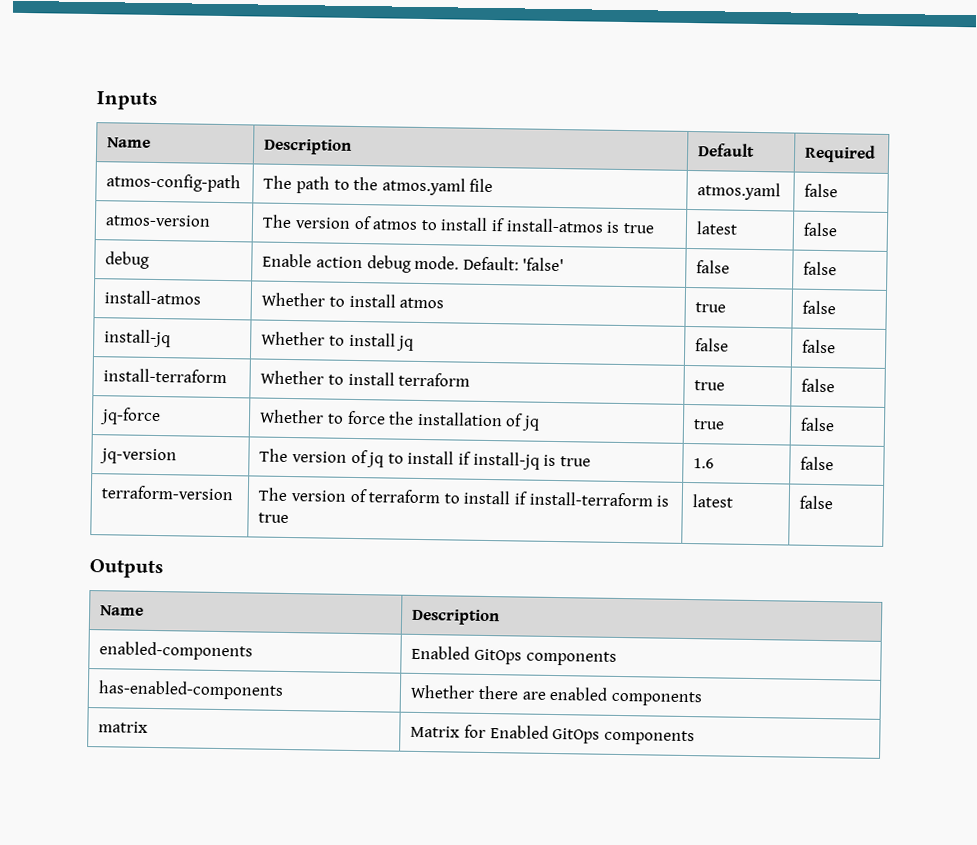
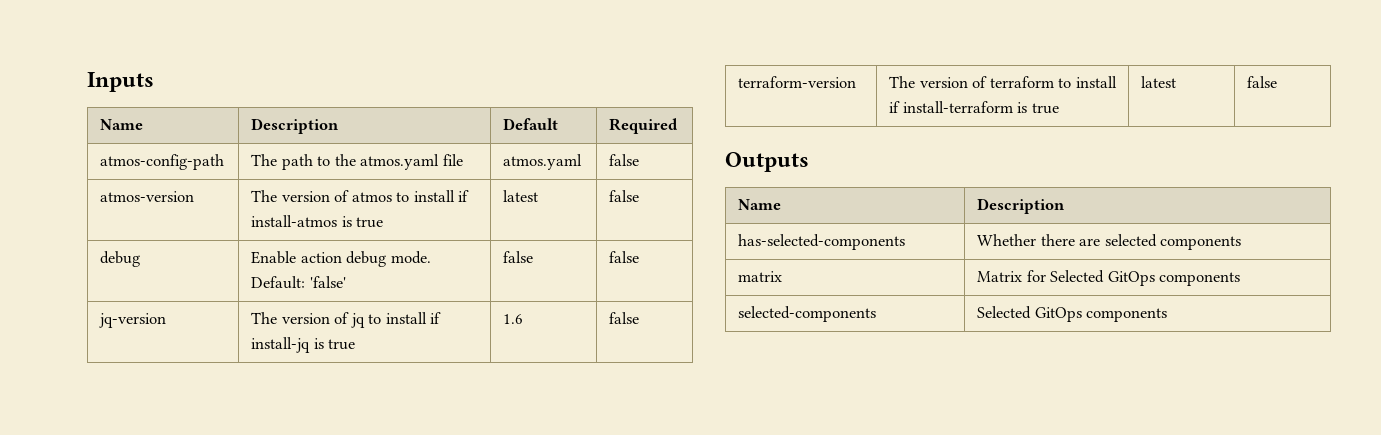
[104,290,202,305] [261,292,445,309] [695,302,727,313] [802,300,837,315] [104,329,172,348] [261,331,415,351] [695,338,730,352] [802,339,837,354] [103,368,228,384] [260,370,471,387] [694,380,726,391] [801,378,836,393] [99,407,162,426] [259,409,540,431] [693,419,726,430] [800,417,836,432] // install-atmos | Whether to install atmos | true | false // install-jq | Whether to install jq | false | false // install-terraform | Whether to install terraform | true | false // jq-force | Whether to force the installation of jq | true | false -> (640, 257) none
[99,641,254,661] [411,645,617,666] [98,680,285,700] enabled-components | Enabled GitOps components // has-enabled-components -> [738,234,906,250] has-selected-components
[549,686,609,701] enabled -> [1104,234,1157,247] selected
[489,725,695,746] Enabled GitOps components -> [1050,270,1241,286] [738,306,877,322] [977,306,1168,322] Selected GitOps components // selected-components | Selected GitOps components

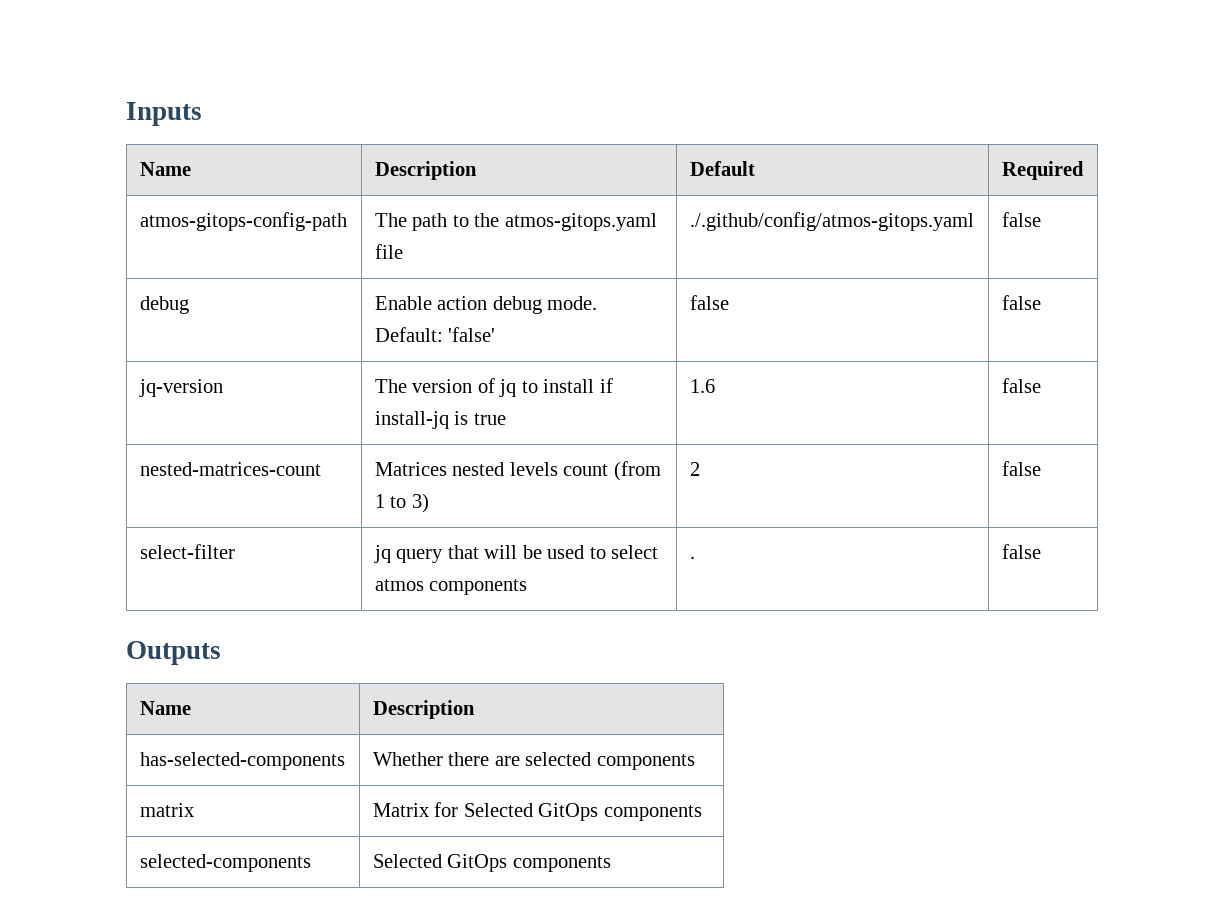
[100,154,225,170] atmos-config-path -> [139,212,347,231] atmos-gitops-config-path
[360,154,440,170] atmos.yaml -> [504,213,657,231] atmos-gitops.yaml
[503,154,583,170] [609,154,640,166] [100,191,195,202] [251,190,470,202] [251,215,384,228] [503,190,539,202] atmos.yaml | false // atmos-version | The version of atmos to install if install-atmos is true | latest -> [689,212,974,231] ./.github/config/atmos-gitops.yaml
[738,76,857,88] [889,76,1117,88] [889,101,1059,114] [1141,76,1177,88] terraform-version | The version of terraform to install if install-terraform is true | latest -> [139,462,321,476] [374,461,661,481] [374,493,429,513] [689,462,700,476] [1001,461,1041,476] [139,544,235,559] [373,545,659,563] [374,579,528,595] [689,556,695,559] nested-matrices-count | Matrices nested levels count (from 1 to 3) | 2 | false // select-filter | jq query that will be used to select atmos components | .

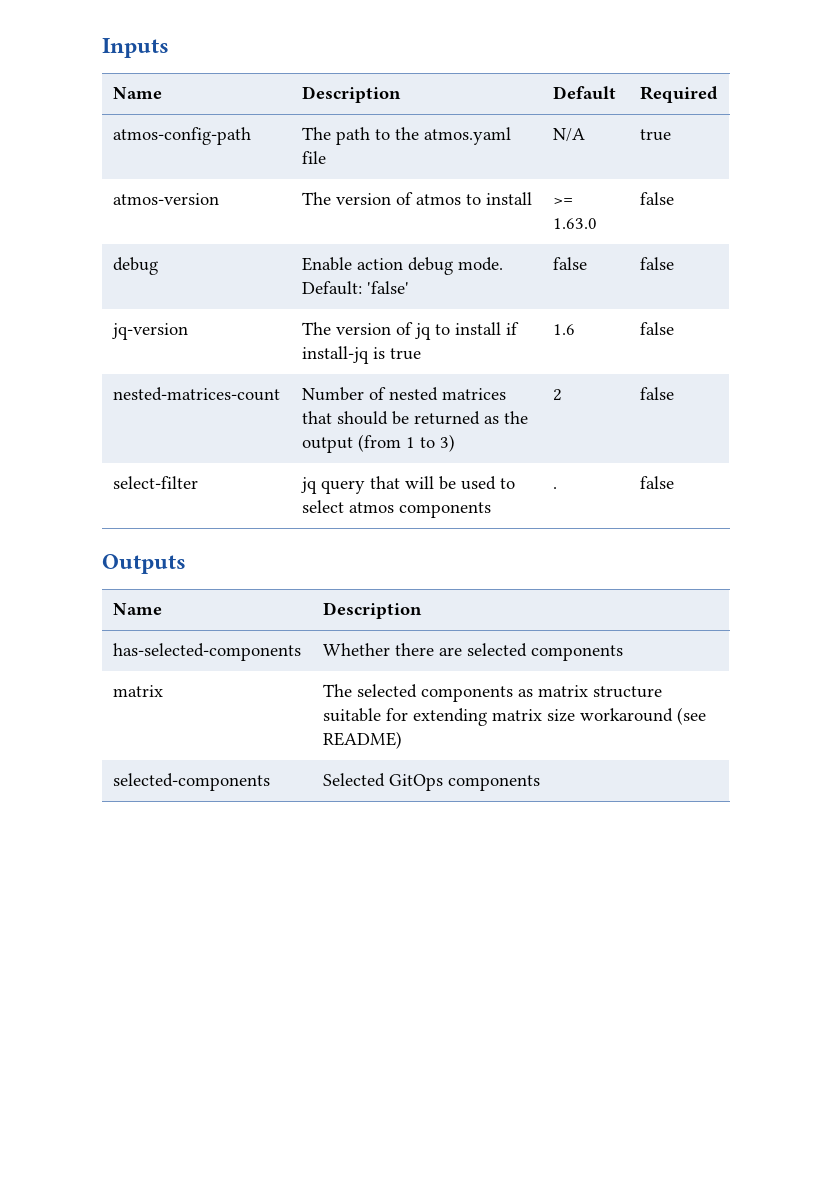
[139,212,347,231] atmos-gitops-config-path -> [112,127,251,145] atmos-config-path
[504,213,657,231] atmos-gitops.yaml -> [423,127,511,145] atmos.yaml
[689,212,974,231] ./.github/config/atmos-gitops.yaml -> [552,128,585,142] [639,129,671,141] [112,193,219,205] [301,192,532,205] [552,197,573,205] [552,218,597,229] N/A | true // atmos-version | The version of atmos to install | >= 1.63.0
[374,462,609,476] Matrices nested levels count -> [301,387,506,401] [301,411,528,425] [301,437,353,453] Number of nested matrices that should be returned as the output
[372,802,702,821] Matrix for Selected GitOps components -> [322,684,662,702] [322,707,706,726] [322,731,402,749] The selected components as matrix structure suitable for extending matrix size workaround (see README)

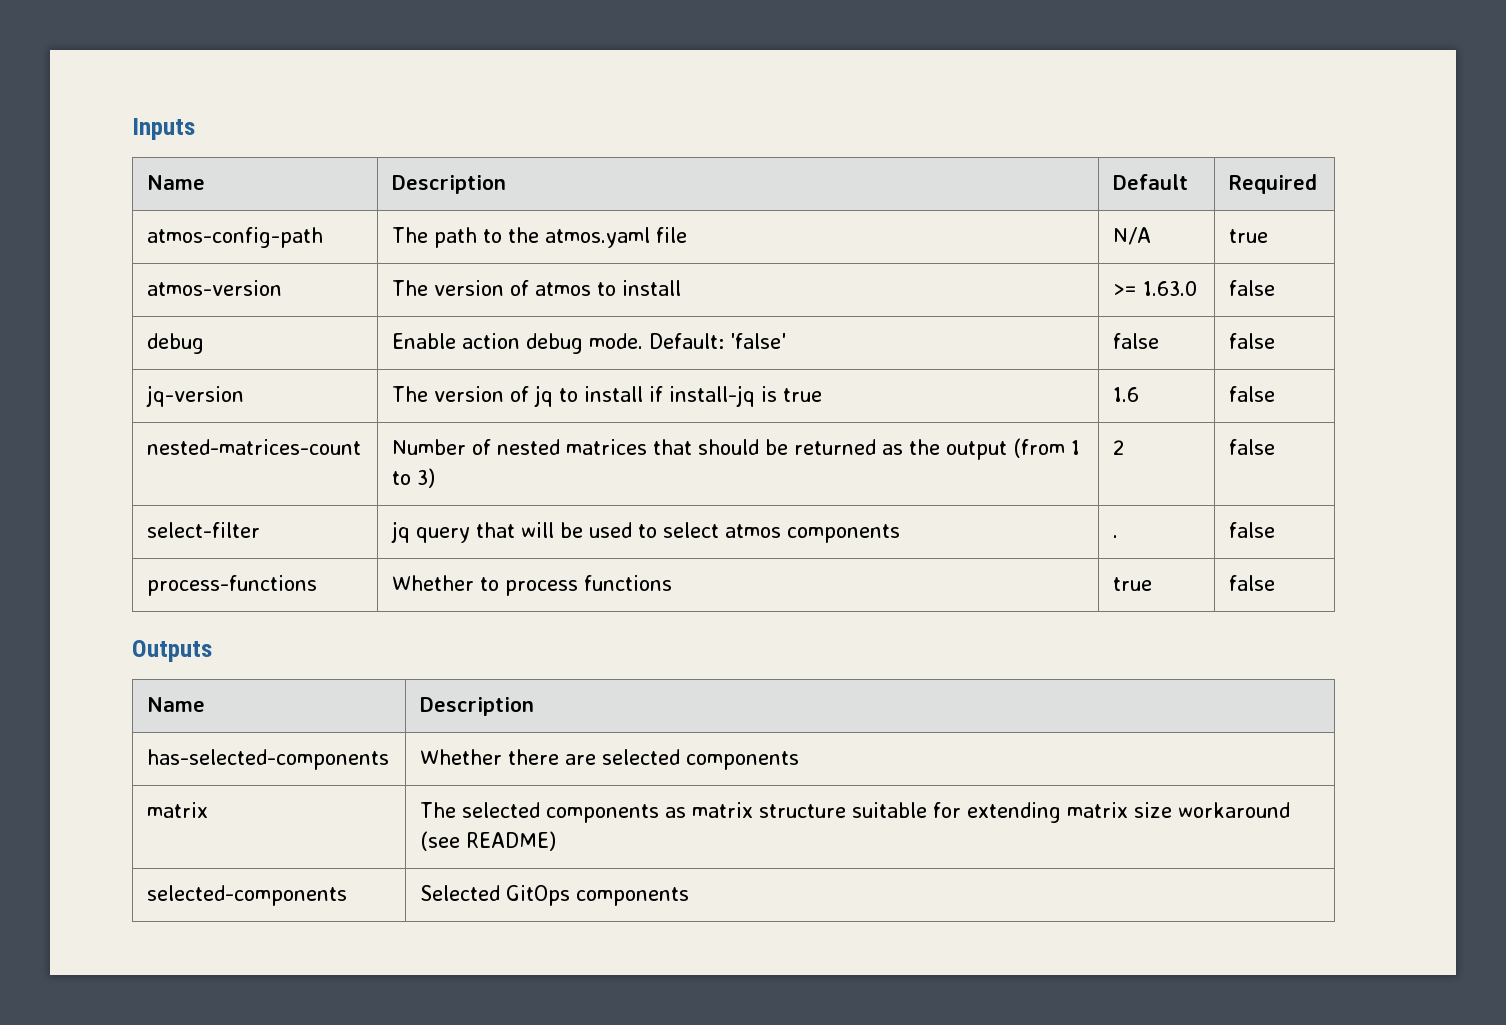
(674, 482) none -> [147,575,318,596] [392,575,673,596] [1113,577,1153,591] [1229,575,1276,591] // process-functions | Whether to process functions | true | false

